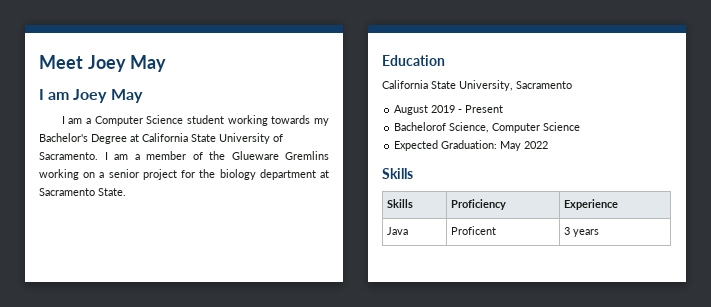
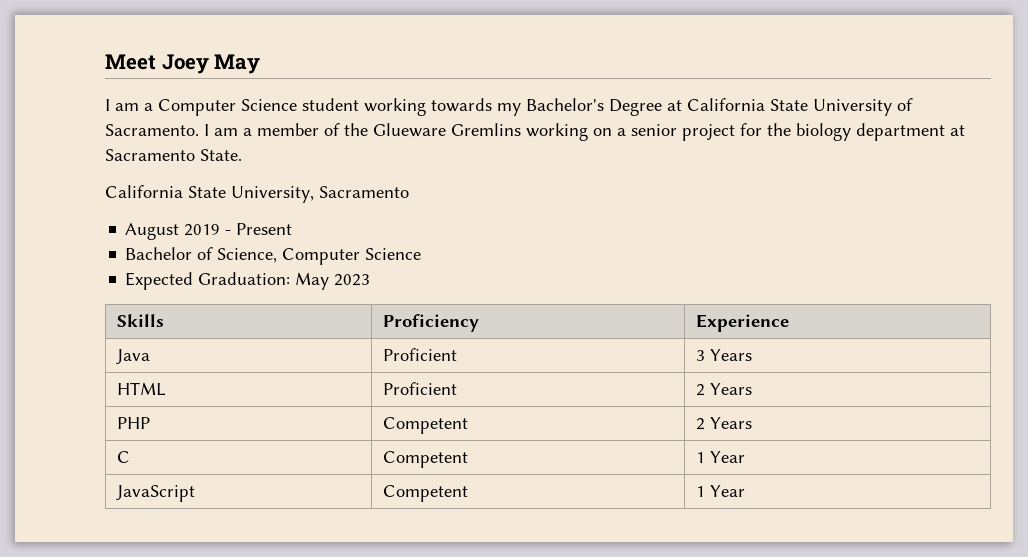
[39,89,143,103] // I am Joey May -> (261, 64) none
[382,55,445,66] // Education -> (242, 155) none
[394,122,447,131] Bachelorof -> [125,247,214,260] Bachelor of
[524,141,549,149] [382,168,413,179] 2022 // Skills -> [334,274,371,286] 2023
[451,226,497,235] Proficent -> [383,348,458,361] Proficient
[573,229,600,237] years -> [710,349,753,361] [117,382,167,396] [383,382,458,395] [696,383,753,396] [117,417,151,429] [383,417,469,434] [696,417,753,430] [117,451,131,463] [383,451,469,468] [696,451,746,463] [116,485,196,502] [383,485,469,502] [696,485,746,497] Years // HTML | Proficient | 2 Years // PHP | Competent | 2 Years // C | Competent | 1 Year // JavaScript | Competent | 1 Year

